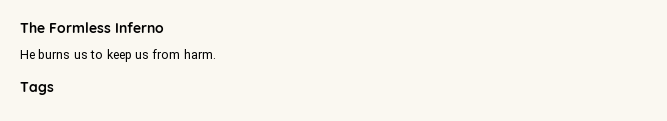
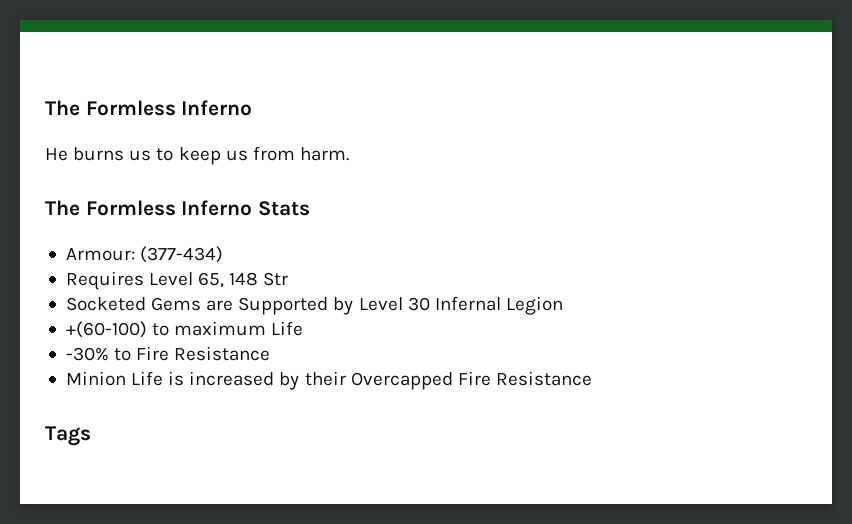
(216, 54) none -> [45,200,311,216] [65,246,224,263] [65,271,289,290] [65,296,563,315] [65,321,304,338] [65,346,271,361] [65,371,592,390] // The Formless Inferno Stats // Armour: (377-434) // Requires Level 65, 148 Str // Socketed Gems are Supported by Level 30 Infernal Legion // +(60-100) to maximum Life // -30% to Fire Resistance // Minion Life is increased by their Overcapped Fire Resistance

